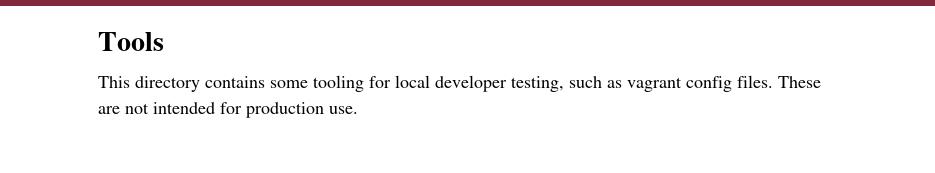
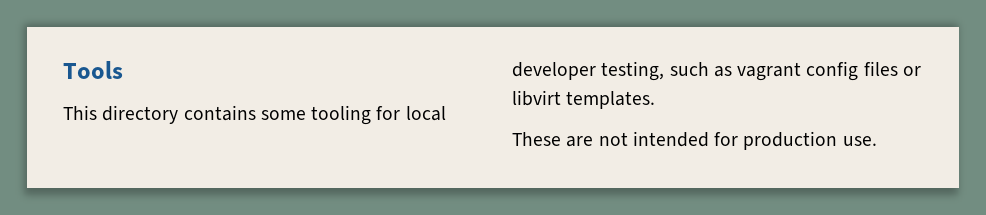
[737,75,773,88] files. -> [863,61,921,76] [512,90,656,109] files or libvirt templates. //

